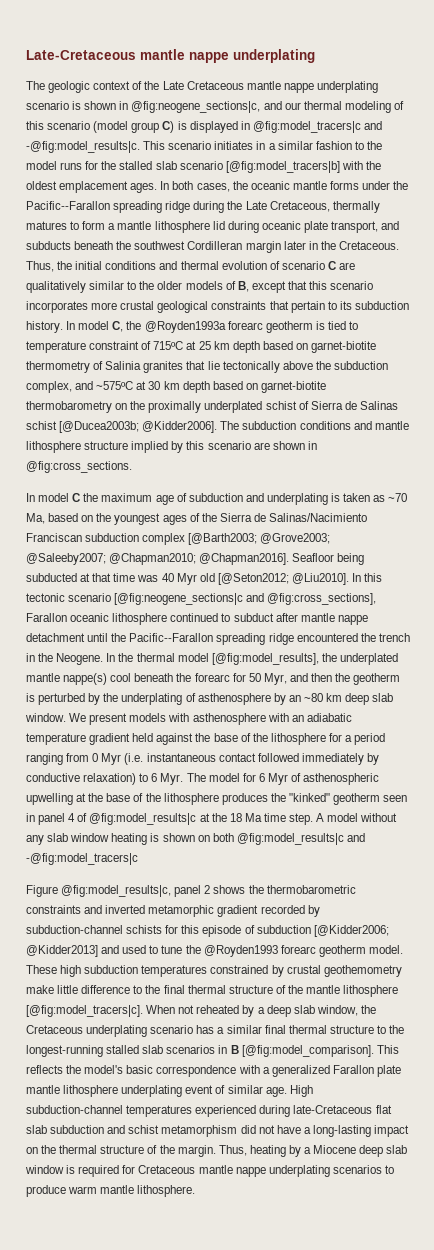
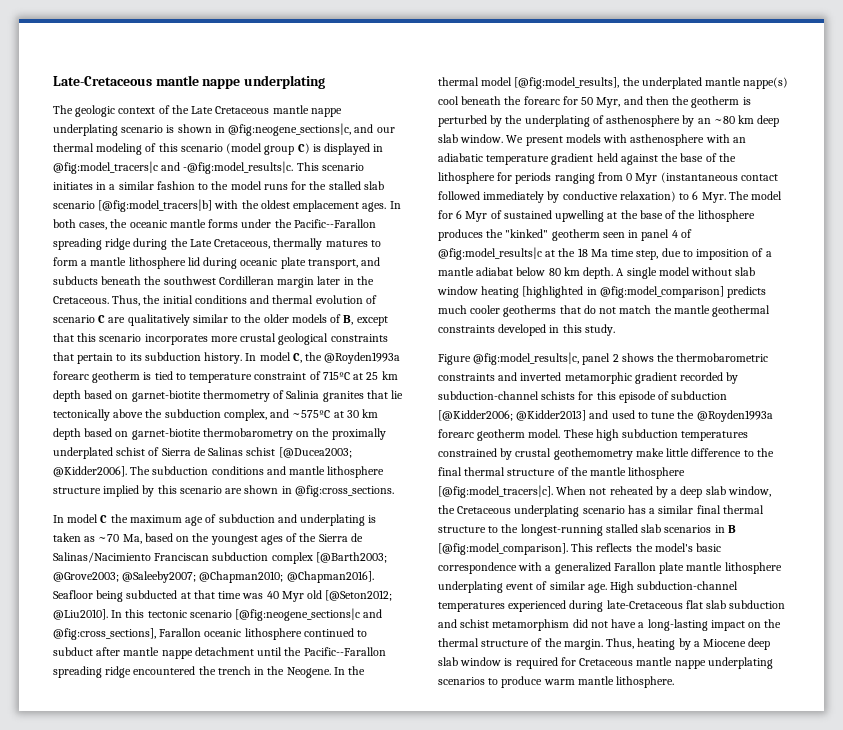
[59,421,140,433] [@Ducea2003b; -> [278,447,352,458] [@Ducea2003;
[345,733,386,745] a period -> [515,172,552,184] periods
[124,753,216,765] (i.e. instantaneous -> [660,172,738,183] (instantaneous
[303,773,380,785] asthenospheric -> [503,210,552,219] sustained
[289,813,325,825] step. A -> [636,248,772,260] [438,267,657,279] step, due to imposition of a mantle adiabat below 80 km depth. A single
[26,835,44,845] any -> (733, 271) none
[150,833,365,845] [26,853,138,865] is shown on both @fig:model_results|c and -@fig:model_tracers|c -> [522,286,767,298] [438,305,771,317] [438,324,615,336] [highlighted in @fig:model_comparison] predicts much cooler geotherms that do not match the mantle geothermal constraints developed in this study.
[203,945,278,957] @Royden1993 -> [696,410,773,422] @Royden1993a

